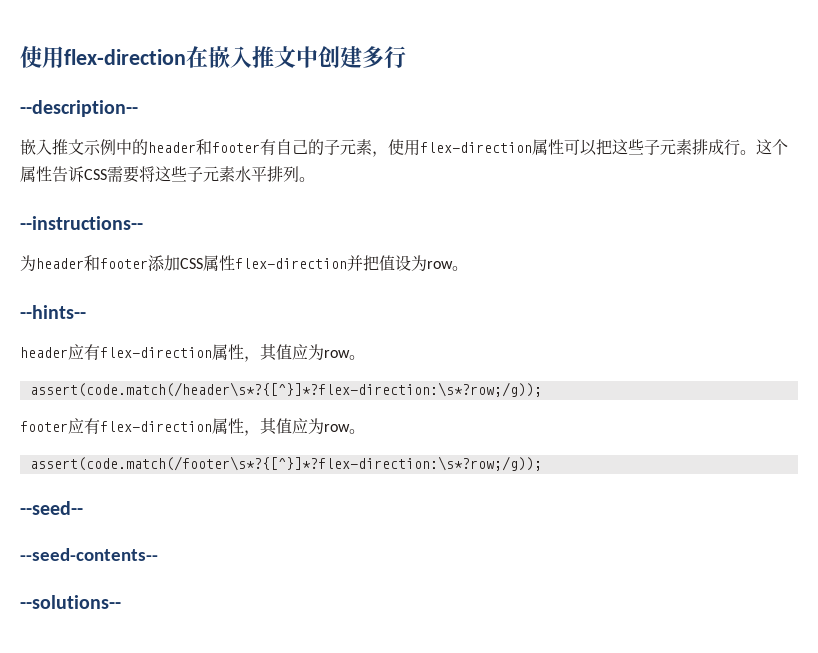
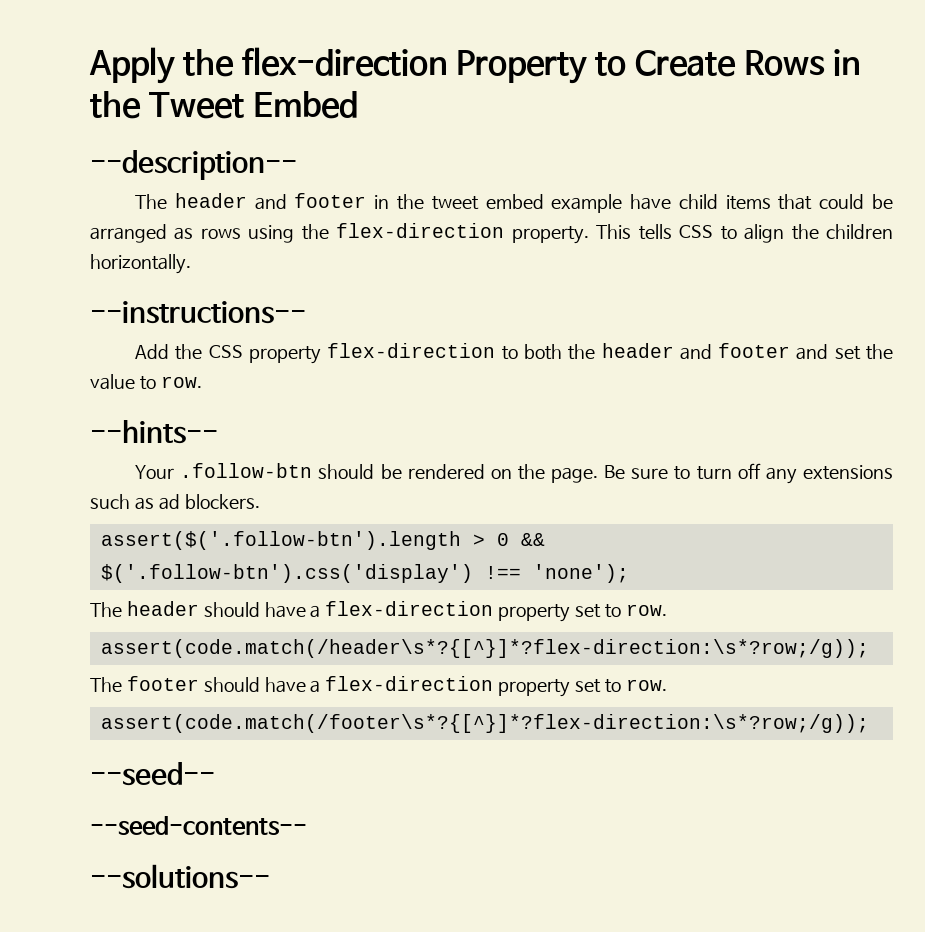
[20,46,406,68] [20,100,138,117] [20,139,788,157] [20,166,315,183] [20,216,143,230] [20,255,468,271] [20,305,86,319] [20,344,365,362] [29,382,542,397] [20,418,365,436] 使用flex-direction在嵌入推文中创建多行 // --description-- // 嵌入推文示例中的header和footer有自己的子元素，使用flex-direction属性可以把这些子元素排成行。这个属性告诉CSS需要将这些子元素水平排列。 // --instructions-- // 为header和footer添加CSS属性flex-direction并把值设为row。 // --hints-- // header应有flex-direction属性，其值应为row。 // assert(code.match(/header\s*?{[^}]*?flex-direction:\s*?row;/g)); // footer应有flex-direction属性，其值应为row。 -> [89,47,862,84] [90,91,358,119] [90,150,297,180] [135,193,893,213] [90,223,893,244] [90,254,191,274] [90,301,306,324] [135,343,893,364] [90,374,202,390] [90,420,218,444] [135,463,894,484] [90,494,260,510] [100,531,545,550] [100,564,629,583] [90,601,667,622] [100,639,869,658] [90,676,667,697] Apply the flex-direction Property to Create Rows in the Tweet Embed // --description-- // The header and footer in the tweet embed example have child items that could be arranged as rows using the flex-direction property. This tells CSS to align the children horizontally. // --instructions-- // Add the CSS property flex-direction to both the header and footer and set the value to row. // --hints-- // Your .follow-btn should be rendered on the page. Be sure to turn off any extensions such as ad blockers. // assert($('.follow-btn').length > 0 && $('.follow-btn').css('display') !== 'none'); // The header should have a flex-direction property set to row. // assert(code.match(/header\s*?{[^}]*?flex-direction:\s*?row;/g)); // The footer should have a flex-direction property set to row.

